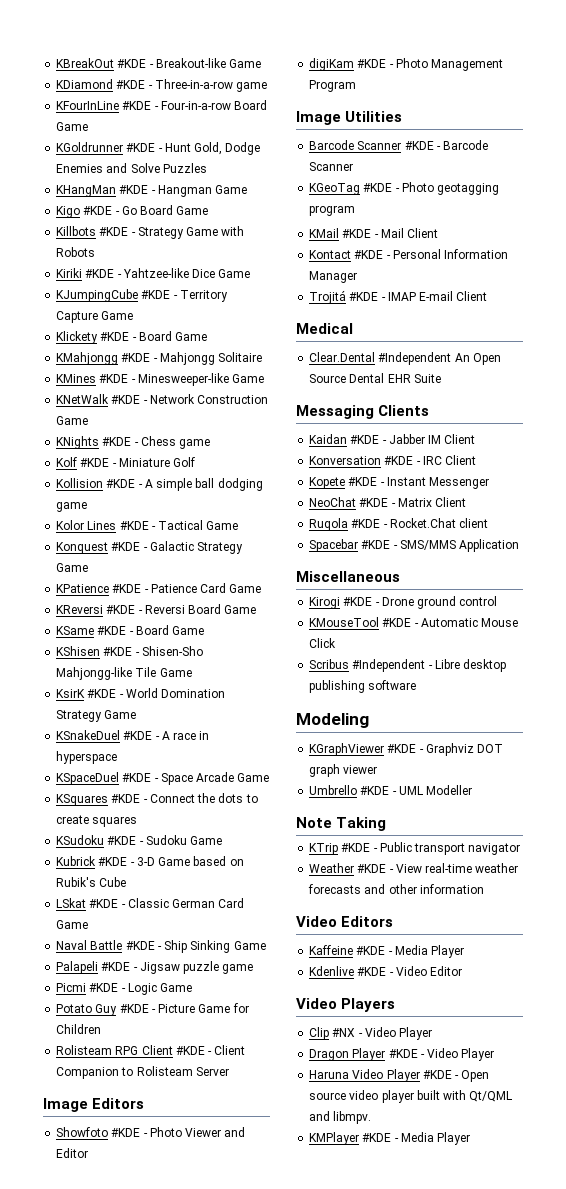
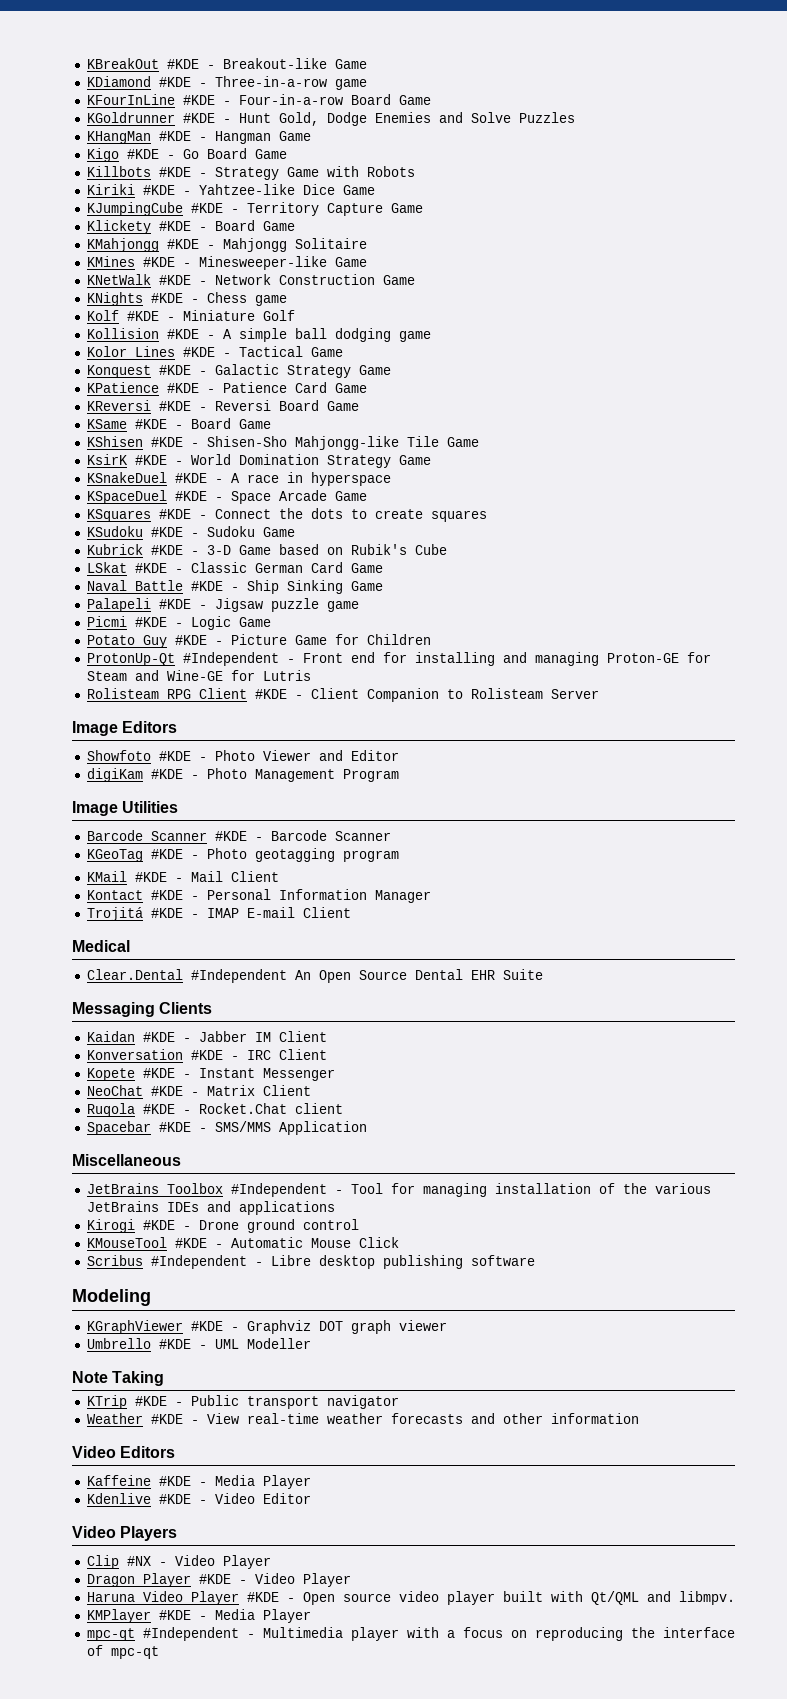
(102, 1029) none -> [86,652,711,666] [86,670,311,681] // ProtonUp-Qt #Independent - Front end for installing and managing Proton-GE for Steam and Wine-GE for Lutris
(400, 576) none -> [86,1183,711,1197] [86,1201,335,1215] // JetBrains Toolbox #Independent - Tool for managing installation of the various JetBrains IDEs and applications
(471, 1138) none -> [86,1627,735,1641] [86,1645,159,1659] // mpc-qt #Independent - Multimedia player with a focus on reproducing the interface of mpc-qt

